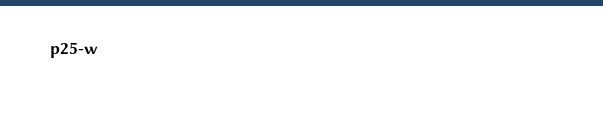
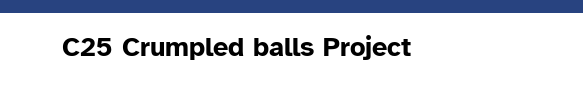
[50,42,98,58] p25-w -> [62,35,411,60] C25 Crumpled balls Project

